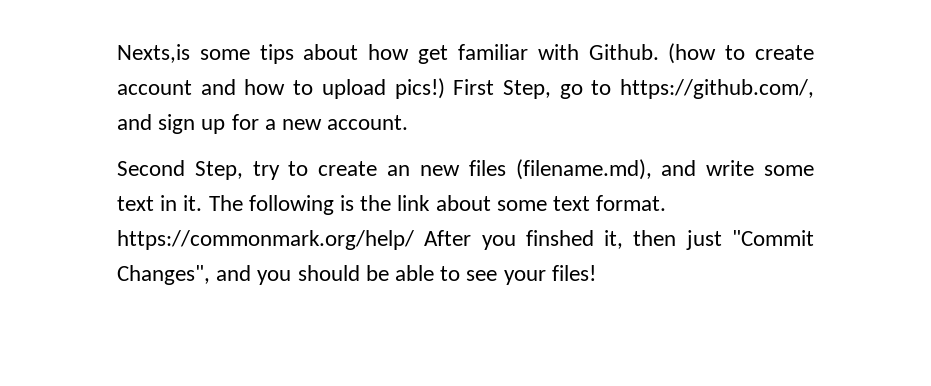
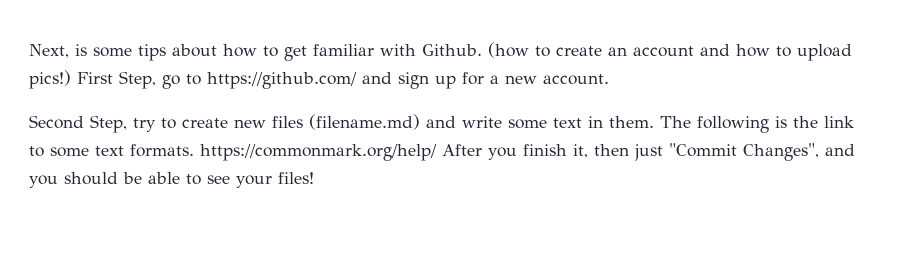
[117,44,190,63] Nexts,is -> [29,44,87,58] Next, is
(410, 52) none -> [263,46,278,57] to
(814, 52) none -> [608,47,627,56] an
[619,79,814,99] https://github.com/, -> [207,72,357,89] https://github.com/
[387,165,411,176] an -> (228, 123) none
[515,159,652,180] (filename.md), -> [309,114,420,130] (filename.md)
[183,195,203,211] it. -> [609,116,654,128] them.
[435,195,667,211] about some text format. -> [29,144,194,157] to some text formats.
[525,230,594,246] finshed -> [523,144,567,156] finish

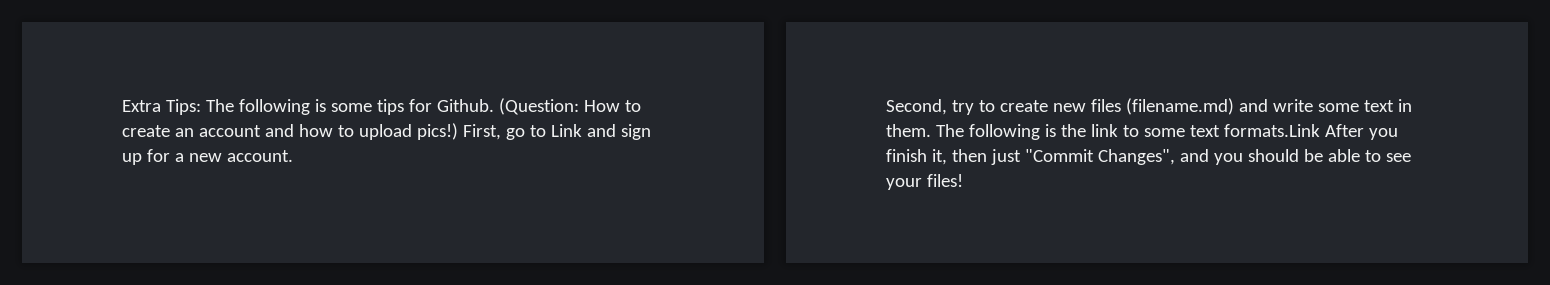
[29,42,529,61] Next, is some tips about how to get familiar with Github. (how -> [122,98,620,115] Extra Tips: The following is some tips for Github. (Question: How
[77,71,156,89] First Step, -> [462,124,501,140] First,
[207,72,357,89] https://github.com/ -> [550,124,582,137] Link
[29,115,127,133] Second Step, -> [886,99,947,115] Second,
[130,144,437,161] formats. https://commonmark.org/help/ -> [1223,124,1320,137] formats.Link

